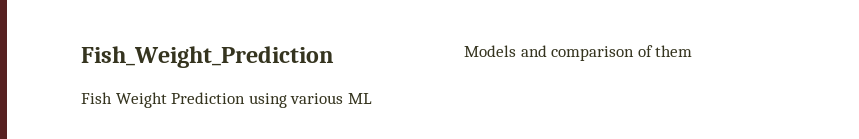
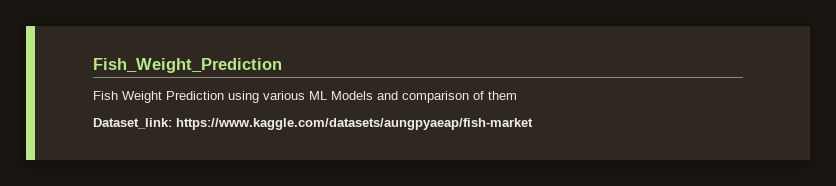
(693, 51) none -> [93,118,533,130] // Dataset_link: https://www.kaggle.com/datasets/aungpyaeap/fish-market

